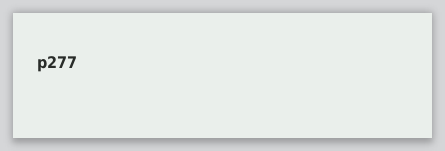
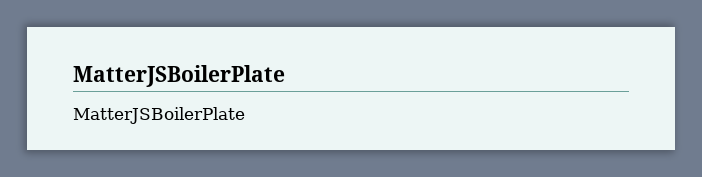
[37,56,77,72] p277 -> [73,65,285,87] [73,107,245,124] MatterJSBoilerPlate // MatterJSBoilerPlate

